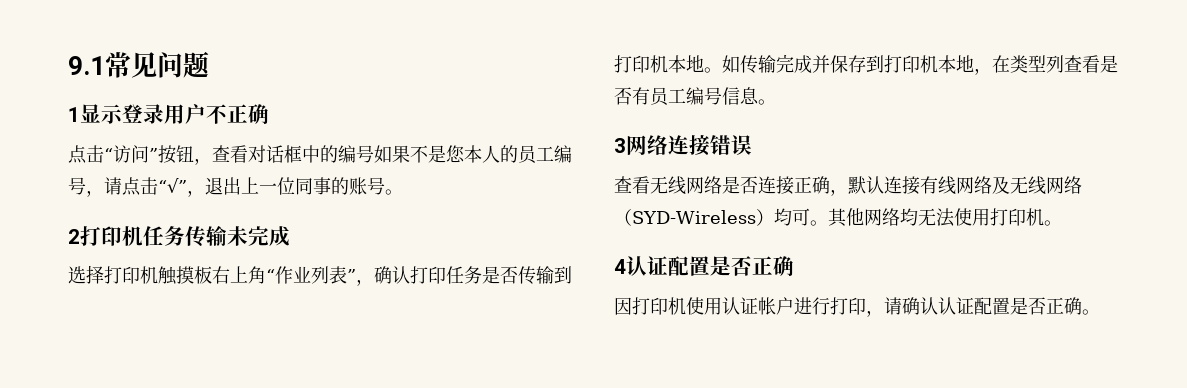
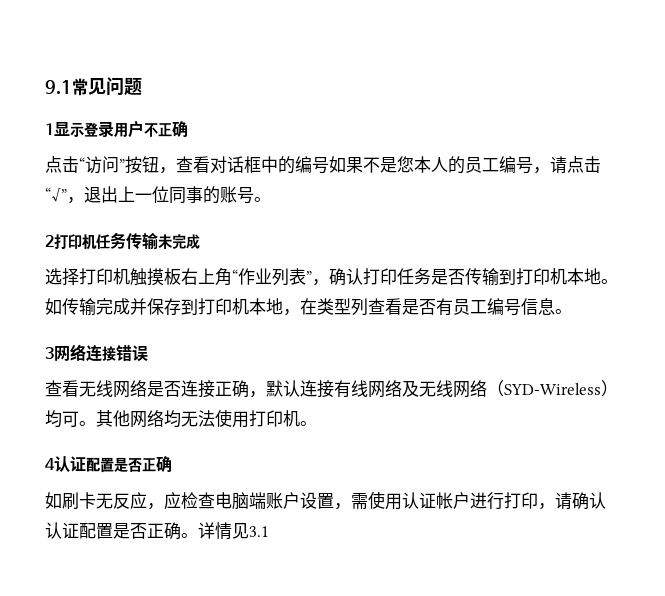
[614,297,686,315] 因打印机 -> [45,492,368,510] 如刷卡无反应，应检查电脑端账户设置，需
(1100, 312) none -> [198,522,269,540] 详情见3.1

